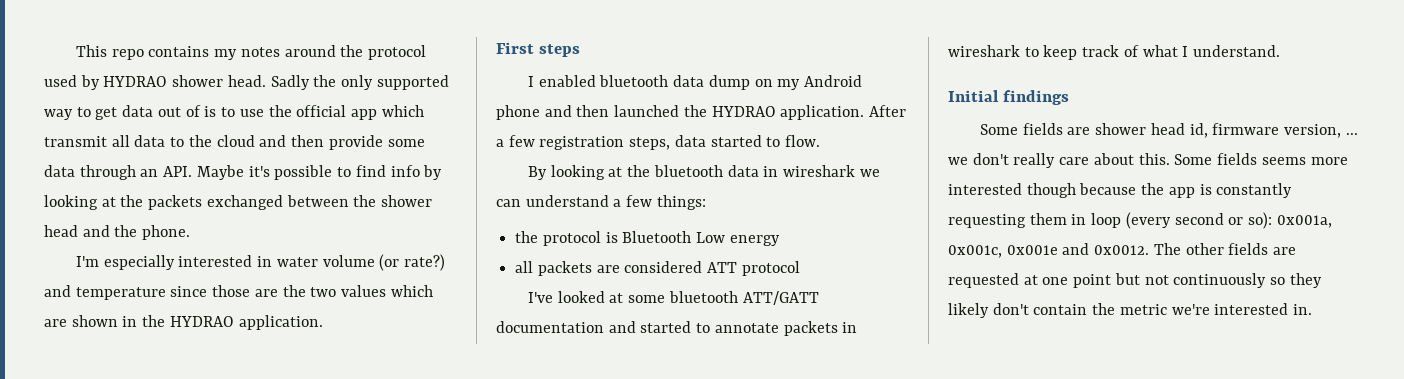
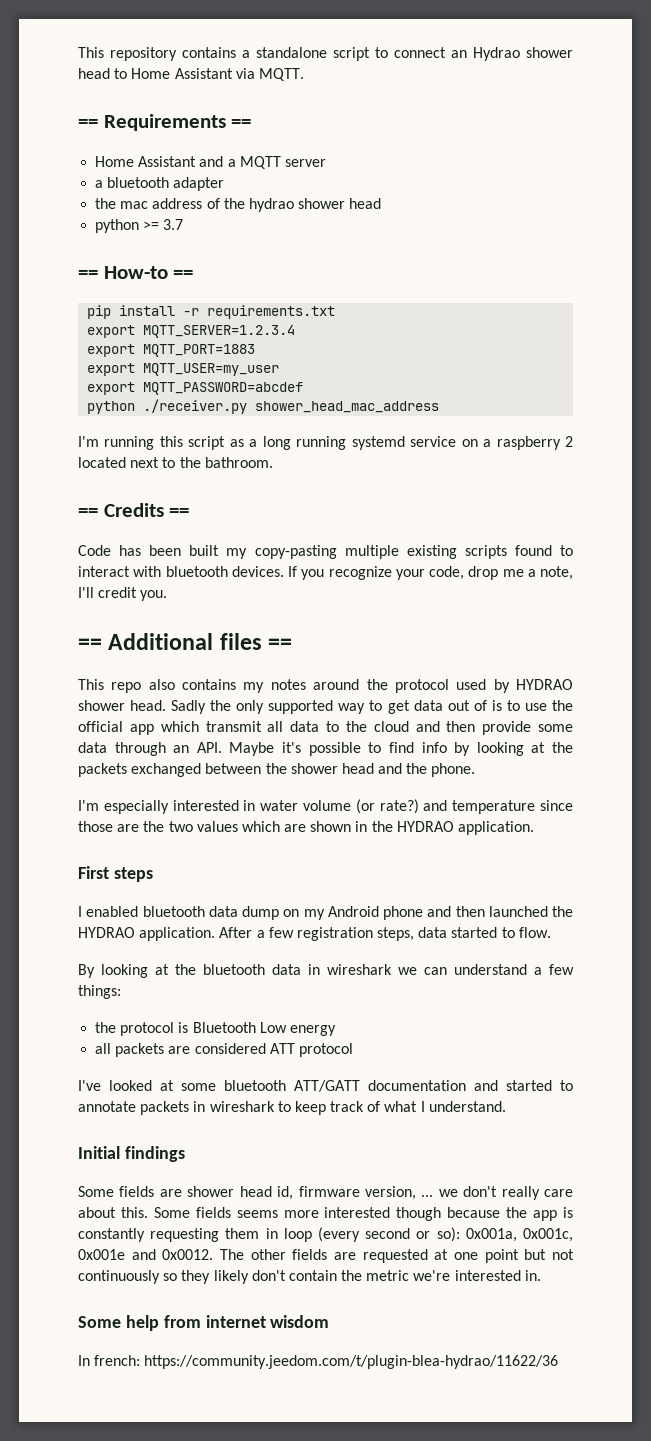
[75,45,144,60] This repo -> [78,47,573,61] [78,68,304,81] [78,114,252,131] [95,156,326,169] [95,177,225,191] [95,198,382,212] [95,219,184,233] [78,266,194,279] [87,305,336,319] [87,325,296,338] [87,344,256,357] [87,363,280,376] [87,382,304,395] [87,399,440,414] [78,436,573,450] [78,457,273,468] [78,503,190,517] [78,545,574,559] [78,566,573,580] [78,587,168,601] [78,633,293,650] [78,679,175,693] This repository contains a standalone script to connect an Hydrao shower head to Home Assistant via MQTT. // == Requirements == // Home Assistant and a MQTT server // a bluetooth adapter // the mac address of the hydrao shower head // python >= 3.7 // == How-to == // pip install -r requirements.txt // export MQTT_SERVER=1.2.3.4 // export MQTT_PORT=1883 // export MQTT_USER=my_user // export MQTT_PASSWORD=abcdef // python ./receiver.py shower_head_mac_address // I'm running this script as a long running systemd service on a raspberry 2 located next to the bathroom. // == Credits == // Code has been built my copy-pasting multiple existing scripts found to interact with bluetooth devices. If you recognize your code, drop me a note, I'll credit you. // == Additional files == // This repo also
(1313, 309) none -> [78,1315,330,1331] [78,1355,559,1369] // Some help from internet wisdom // In french: https://community.jeedom.com/t/plugin-blea-hydrao/11622/36

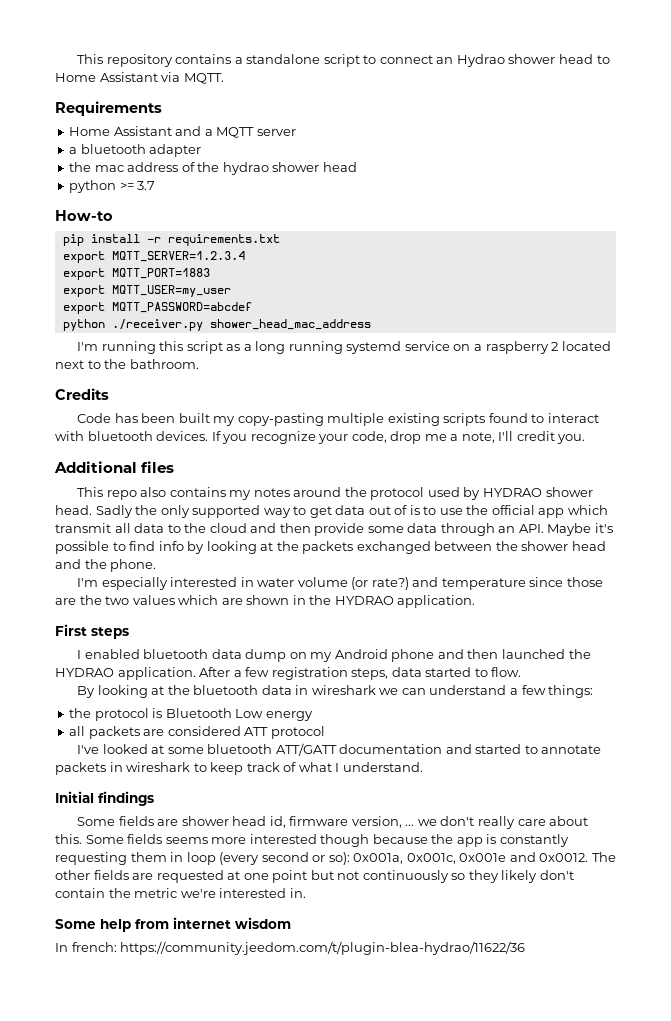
[78,119,98,128] == -> (224, 78) none
[231,119,252,128] == -> (162, 108) none
[78,270,98,279] == -> (156, 185) none
[173,270,194,279] == -> (113, 215) none
[78,508,98,517] == -> (199, 364) none
[169,508,190,517] == -> (109, 394) none
[78,638,102,650] == -> (586, 439) none
[268,638,293,650] == -> (175, 467) none

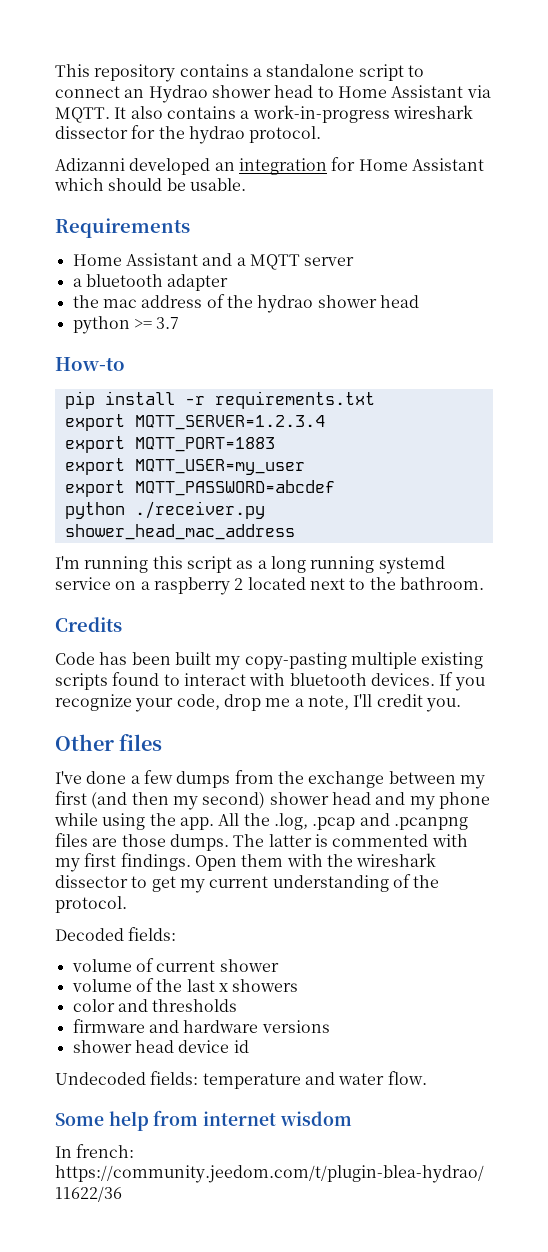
(224, 78) none -> [114,105,473,123] [55,125,322,144] [55,157,484,175] [54,178,246,191] It also contains a work-in-progress wireshark dissector for the hydrao protocol. // Adizanni developed an integration for Home Assistant which should be usable.
[54,461,137,473] Additional -> [55,734,114,751] Other
[77,487,593,500] [55,505,608,518] [55,523,613,536] [55,541,606,554] [55,559,157,572] [77,577,603,590] [55,595,476,608] [55,624,129,639] [77,649,591,662] [55,667,522,680] [77,685,594,698] [69,708,313,721] [69,726,325,739] [77,743,602,756] [55,762,423,775] [55,791,154,806] [77,816,589,829] [55,834,569,847] [55,852,616,865] [55,870,574,883] [55,888,306,898] This repo also contains my notes around the protocol used by HYDRAO shower head. Sadly the only supported way to get data out of is to use the official app which transmit all data to the cloud and then provide some data through an API. Maybe it's possible to find info by looking at the packets exchanged between the shower head and the phone. // I'm especially interested in water volume (or rate?) and temperature since those are the two values which are shown in the HYDRAO application. // First steps // I enabled bluetooth data dump on my Android phone and then launched the HYDRAO application. After a few registration steps, data started to flow. // By looking at the bluetooth data in wireshark we can understand a few things: // the protocol is Bluetooth Low energy // all packets are considered ATT protocol // I've looked at some bluetooth ATT/GATT documentation and started to annotate packets in wireshark to keep track of what I understand. // Initial findings // Some fields are shower head id, firmware version, ... we don't really care about this. Some fields seems more interested though because the app is constantly requesting them in loop (every second or so): 0x001a, 0x001c, 0x001e and 0x0012. The other fields are requested at one point but not continuously so they likely don't contain the metric we're interested in. -> [55,770,485,789] [55,791,490,810] [54,813,468,830] [55,833,468,851] [55,853,437,872] [55,874,440,893] [55,896,127,913] [55,927,177,941] [71,958,279,972] [71,978,299,992] [72,999,238,1012] [72,1019,330,1033] [72,1040,249,1053] [55,1071,427,1089] I've done a few dumps from the exchange between my first (and then my second) shower head and my phone while using the app. All the .log, .pcap and .pcanpng files are those dumps. The latter is commented with my first findings. Open them with the wireshark dissector to get my current understanding of the protocol. // Decoded fields: // volume of current shower // volume of the last x showers // color and thresholds // firmware and hardware versions // shower head device id // Undecoded fields: temperature and water flow.

